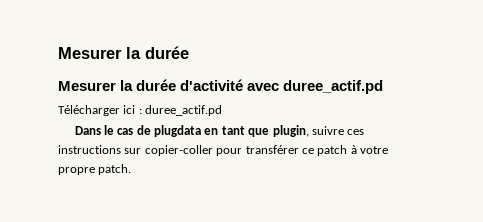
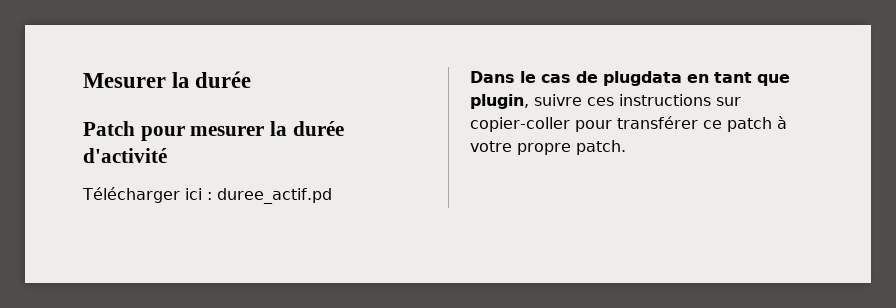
[58,81,116,91] Mesurer -> [83,121,265,141] Patch pour mesurer
[247,80,384,94] avec duree_actif.pd -> (167, 155) none

